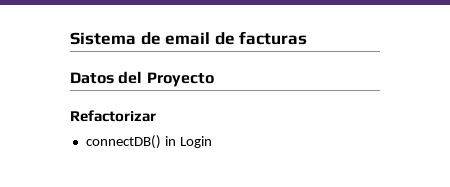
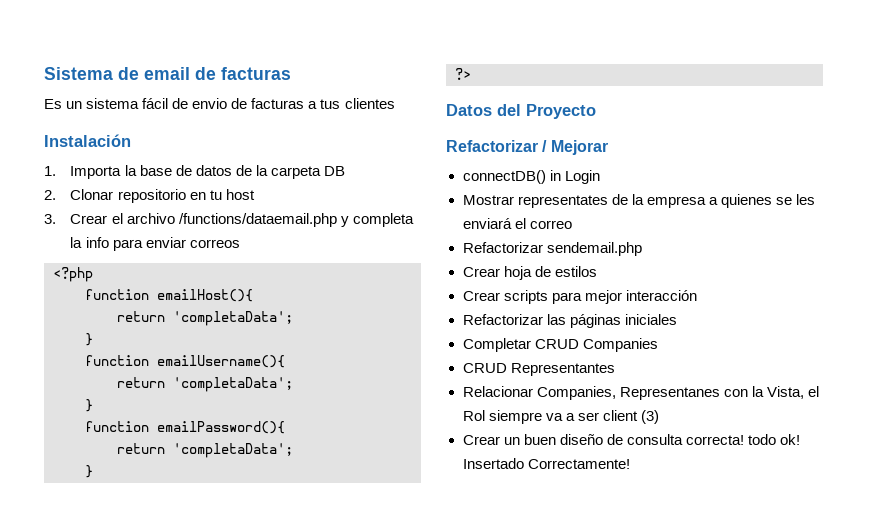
(308, 38) none -> [44,98,395,109] [44,134,131,147] [44,165,345,179] [44,189,255,203] [44,213,414,227] [70,237,240,251] [53,267,93,282] [85,289,253,302] [117,311,293,326] [85,333,93,346] [85,355,285,368] [117,377,293,392] [85,399,93,412] [85,421,285,434] [117,443,293,458] [85,465,93,478] [455,68,471,80] // Es un sistema fácil de envio de facturas a tus clientes // Instalación // 1. Importa la base de datos de la carpeta DB // 2. Clonar repositorio en tu host // 3. Crear el archivo /functions/dataemail.php y completa la info para enviar correos // <?php // function emailHost(){ // return 'completaData'; // } // function emailUsername(){ // return 'completaData'; // } // function emailPassword(){ // return 'completaData'; // } // ?>
(156, 116) none -> [542,140,608,155] / Mejorar
(212, 142) none -> [462,194,815,208] [462,218,572,229] [462,242,642,256] [462,266,597,280] [462,290,697,304] [462,314,677,328] [462,338,658,352] [462,363,615,376] [462,386,819,400] [462,410,659,424] [462,434,800,445] [462,458,630,469] // Mostrar representates de la empresa a quienes se les enviará el correo // Refactorizar sendemail.php // Crear hoja de estilos // Crear scripts para mejor interacción // Refactorizar las páginas iniciales // Completar CRUD Companies // CRUD Representantes // Relacionar Companies, Representanes con la Vista, el Rol siempre va a ser client (3) // Crear un buen diseño de consulta correcta! todo ok! Insertado Correctamente!

